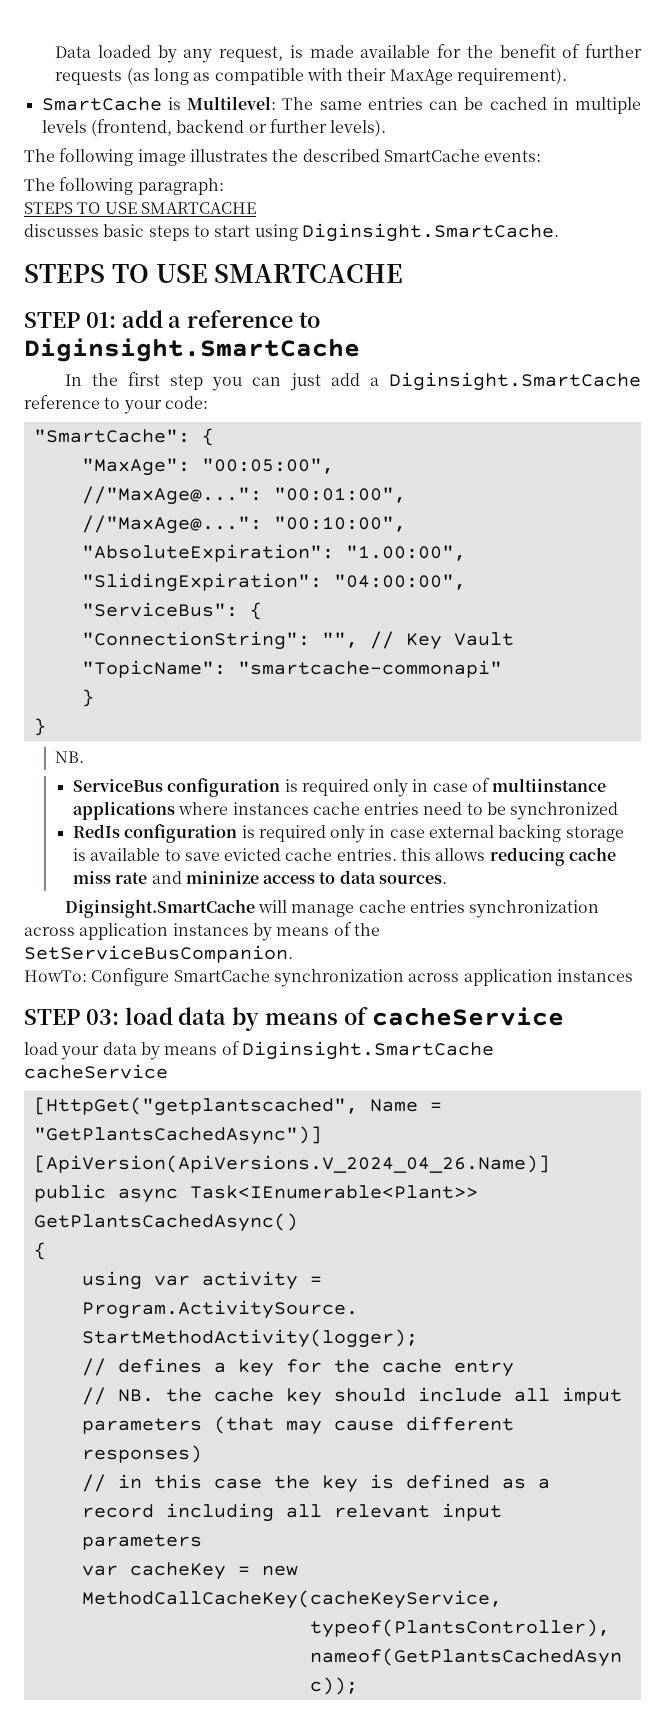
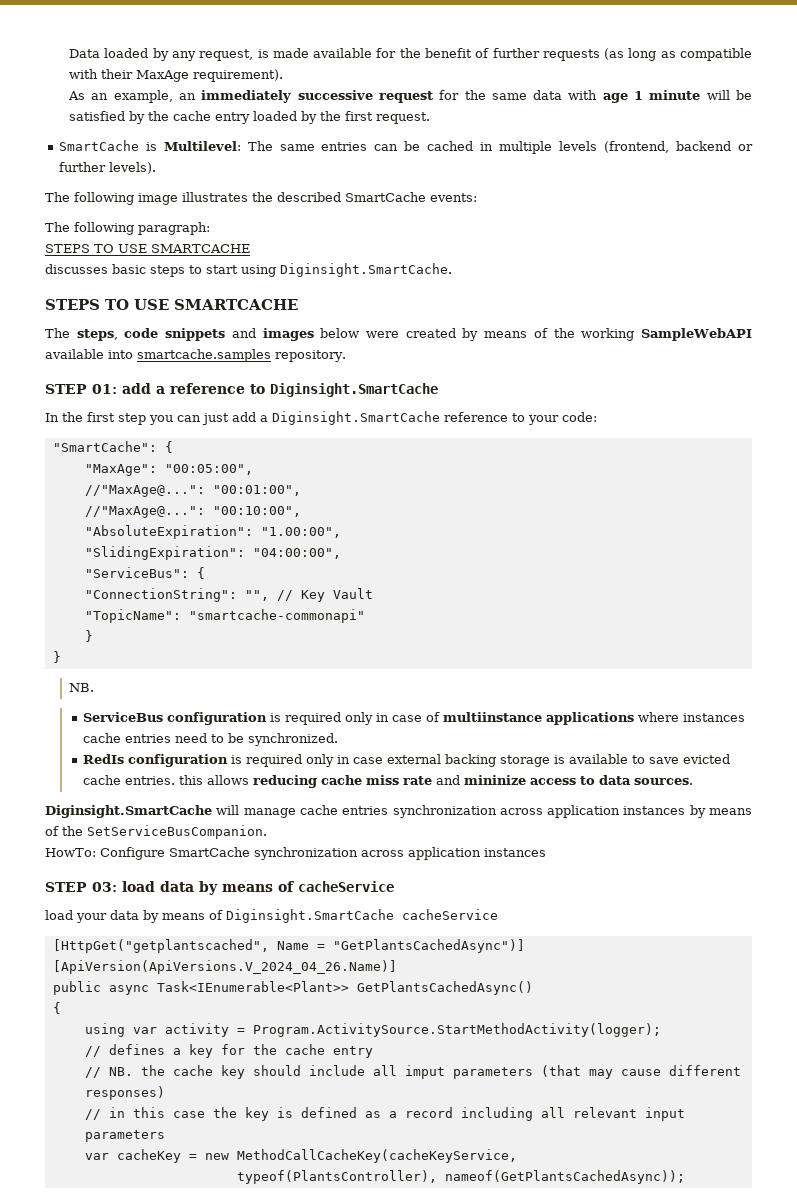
(567, 76) none -> [68,90,752,103] [69,111,431,124] // As an example, an immediately successive request for the same data with age 1 minute will be satisfied by the cache entry loaded by the first request.
(404, 273) none -> [45,328,753,341] [45,349,346,362] // The steps, code snippets and images below were created by means of the working SampleWebAPI available into smartcache.samples repository.
[510,802,619,820] synchronized -> [247,733,338,746] synchronized.

